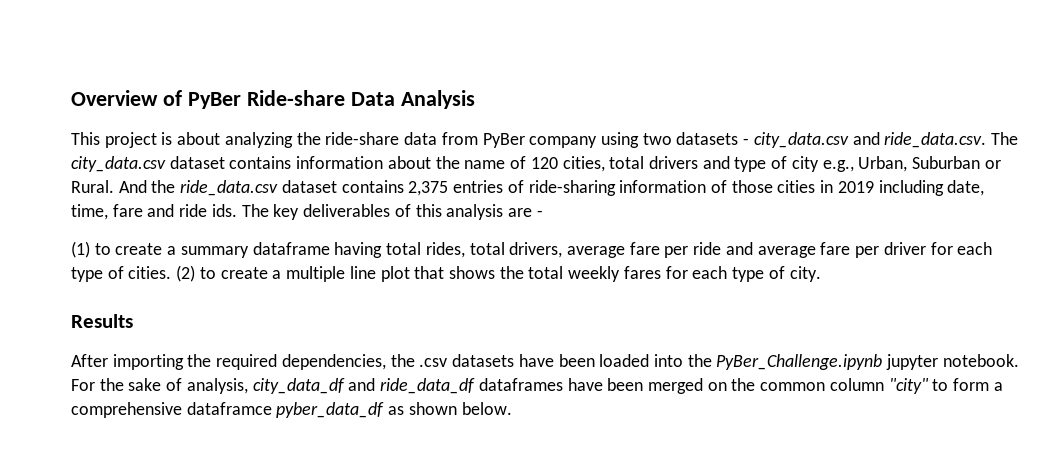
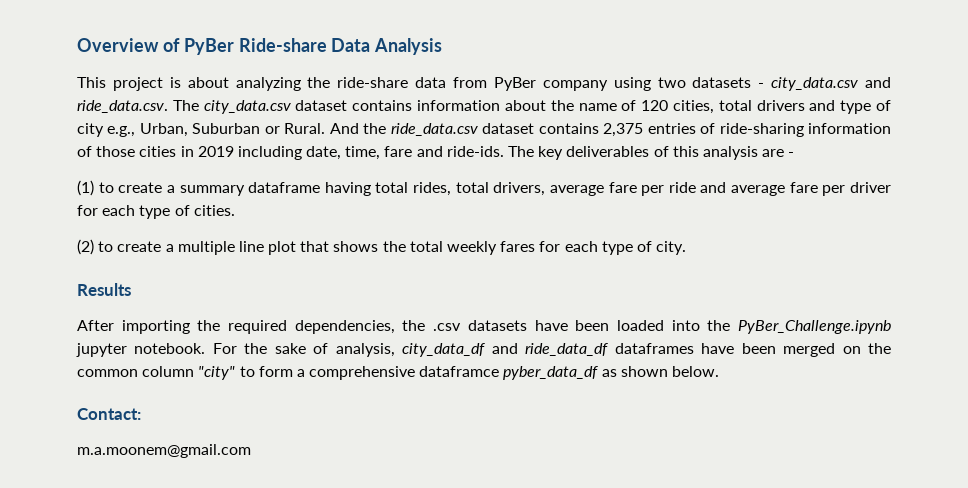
[179,204,237,217] ride ids. -> [446,146,504,157] ride-ids.
(172, 272) none -> (235, 210) //
(512, 408) none -> [77,408,141,420] [77,444,251,458] // Contact: // m.a.moonem@gmail.com

